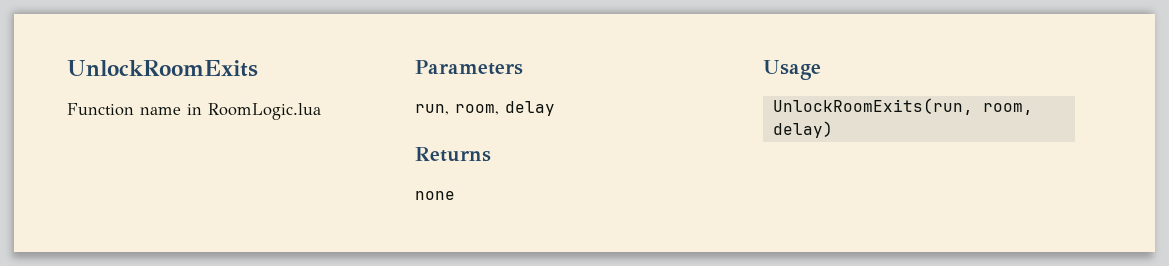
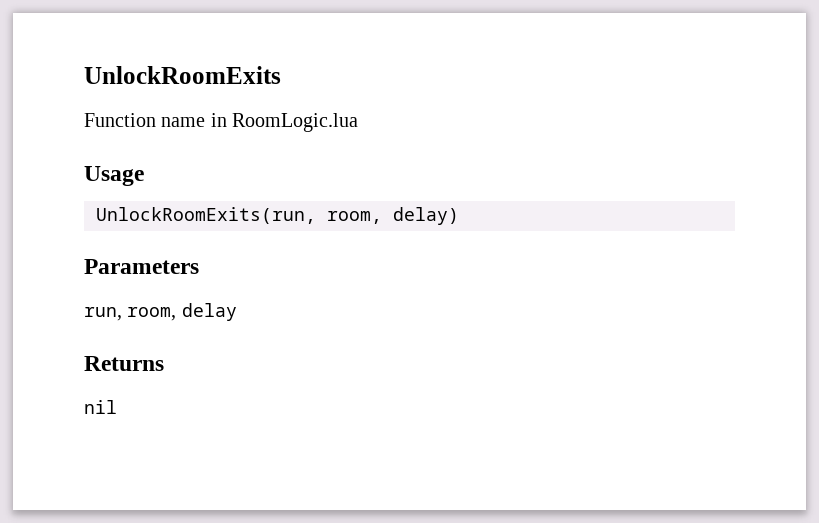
(321, 111) none -> [84,166,144,186] [96,207,459,225] // Usage // UnlockRoomExits(run, room, delay)
[415,191,455,200] [763,60,821,80] [772,98,1033,115] [772,121,833,138] none // Usage // UnlockRoomExits(run, room, delay) -> [84,400,117,414] nil

